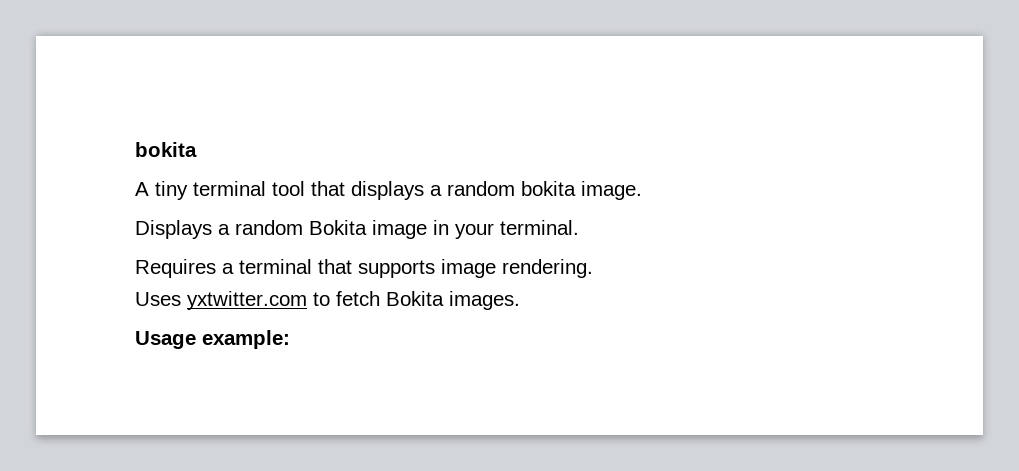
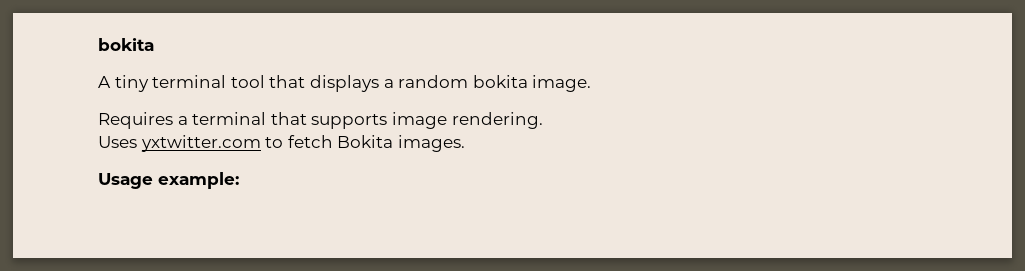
[135,220,579,239] // Displays a random Bokita image in your terminal. -> (592, 83) none

